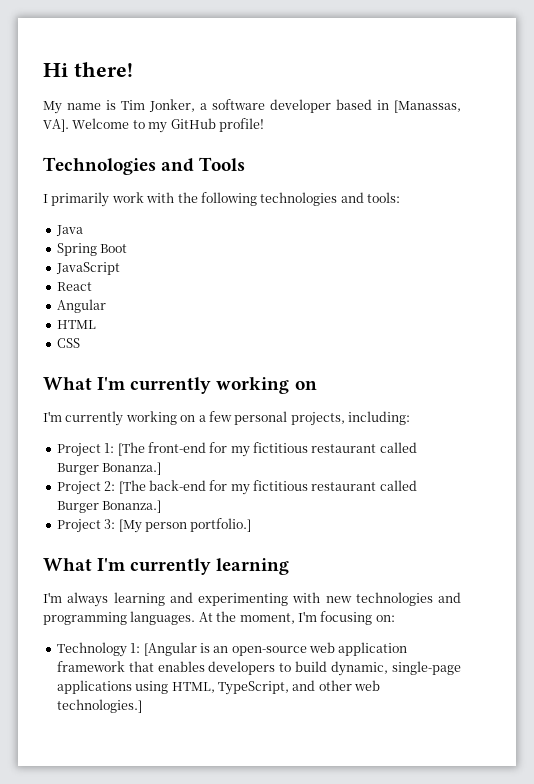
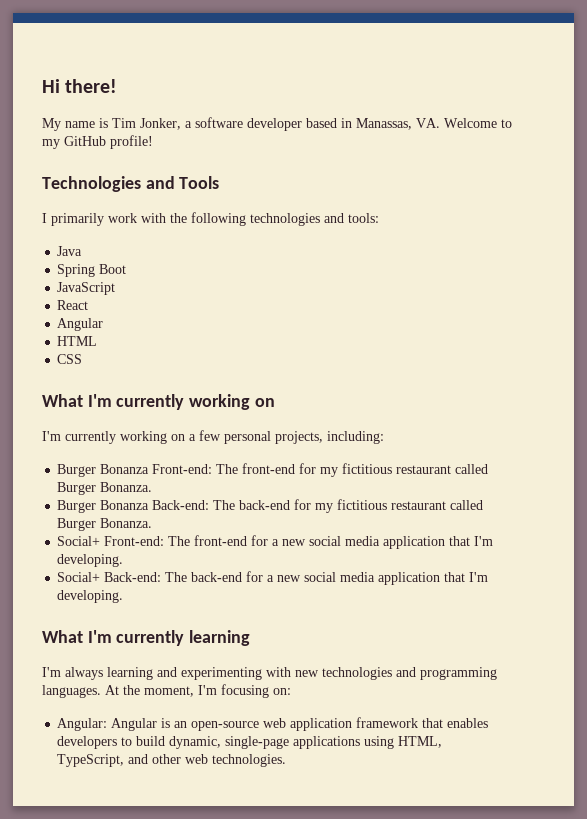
[394,100,461,113] [43,119,69,132] [Manassas, VA]. -> [356,118,440,130] Manassas, VA.
[56,442,145,457] Project 1: [The -> [57,464,239,477] Burger Bonanza Front-end: The
[102,462,162,475] [56,480,146,495] Bonanza.] // Project 2: [The -> [100,482,153,492] [57,500,236,513] Bonanza. // Burger Bonanza Back-end: The
[102,500,162,513] [56,518,252,533] Bonanza.] // Project 3: [My person portfolio.] -> [100,518,153,528] [57,535,494,549] [57,554,124,567] [57,571,489,585] [57,590,124,603] Bonanza. // Social+ Front-end: The front-end for a new social media application that I'm developing. // Social+ Back-end: The back-end for a new social media application that I'm developing.
[56,642,197,657] Technology 1: [Angular -> [57,718,158,731] Angular: Angular
[56,699,142,713] technologies.] -> [212,754,287,767] technologies.

